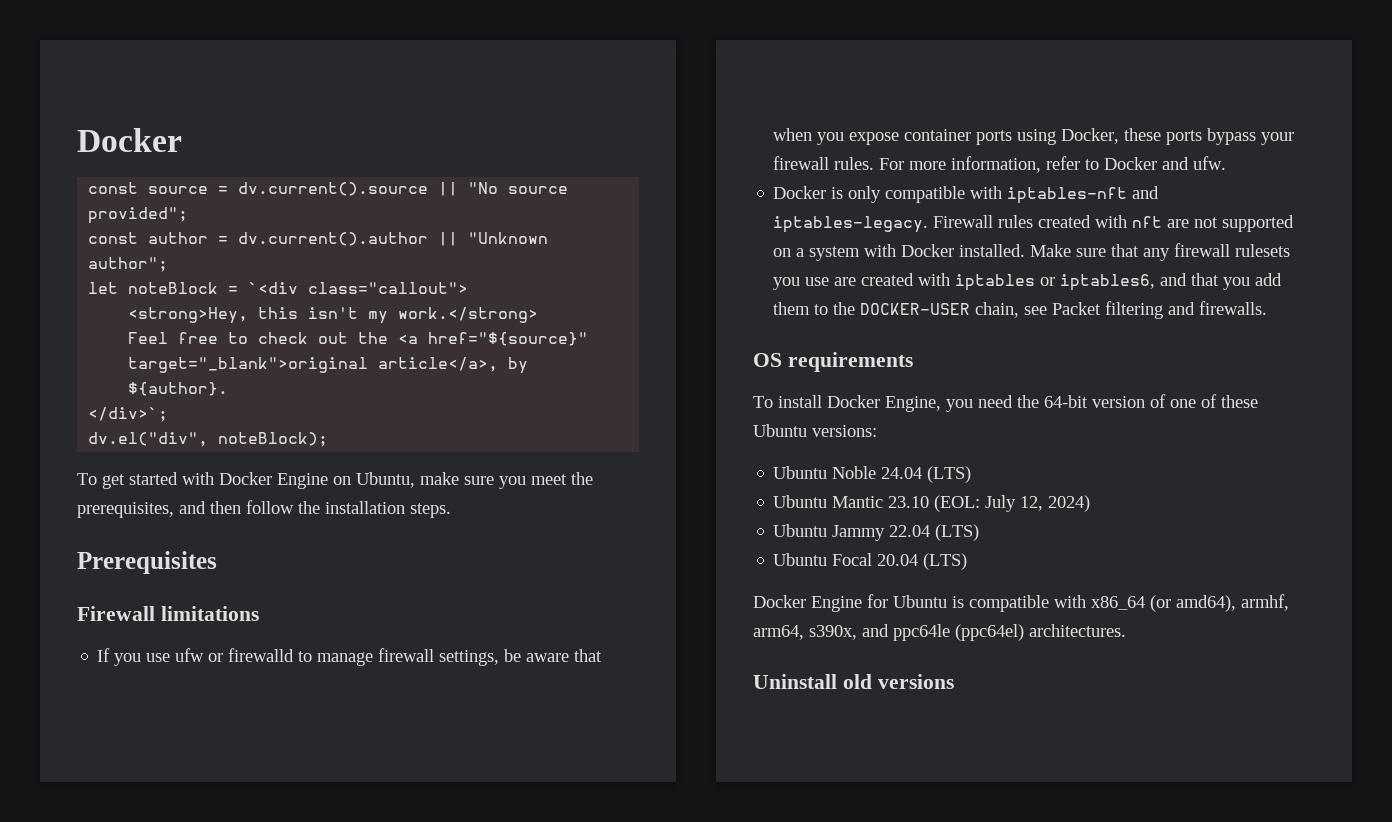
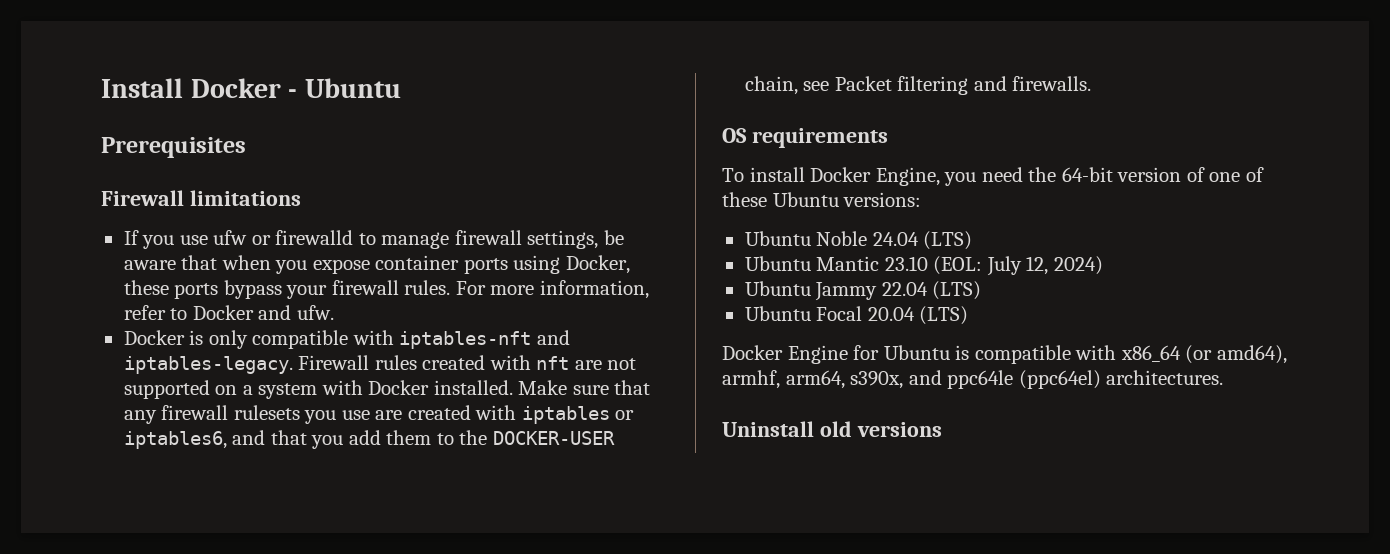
[77,128,182,152] [88,182,569,196] [88,207,189,224] [88,232,549,246] [88,257,169,272] [88,282,469,294] [128,307,539,324] [128,332,589,346] [128,357,529,374] [128,382,229,396] [88,407,169,422] [88,432,329,447] [77,472,593,489] [77,500,451,518] Docker // const source = dv.current().source || "No source provided"; // const author = dv.current().author || "Unknown author"; // let noteBlock = `<div class="callout"> // <strong>Hey, this isn't my work.</strong> // Feel free to check out the <a href="${source}" target="_blank">original article</a>, by ${author}. // </div>`; // dv.el("div", noteBlock); // To get started with Docker Engine on Ubuntu, make sure you meet the prerequisites, and then follow the installation steps. -> [101,78,401,98] Install Docker - Ubuntu

